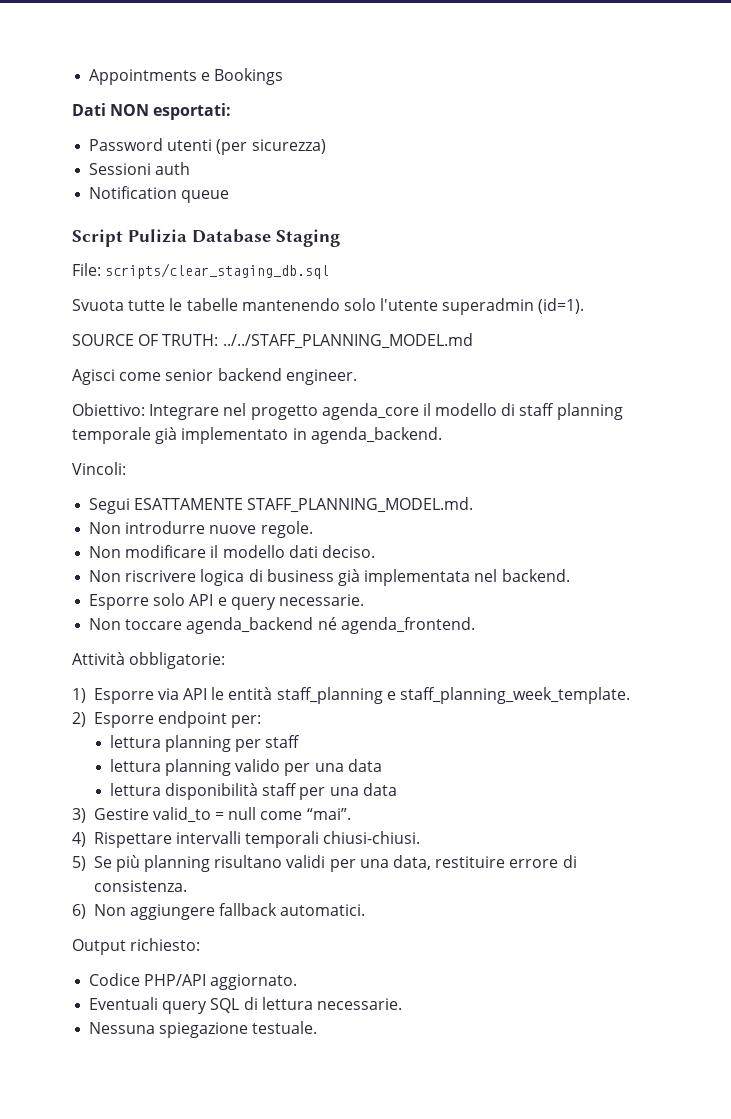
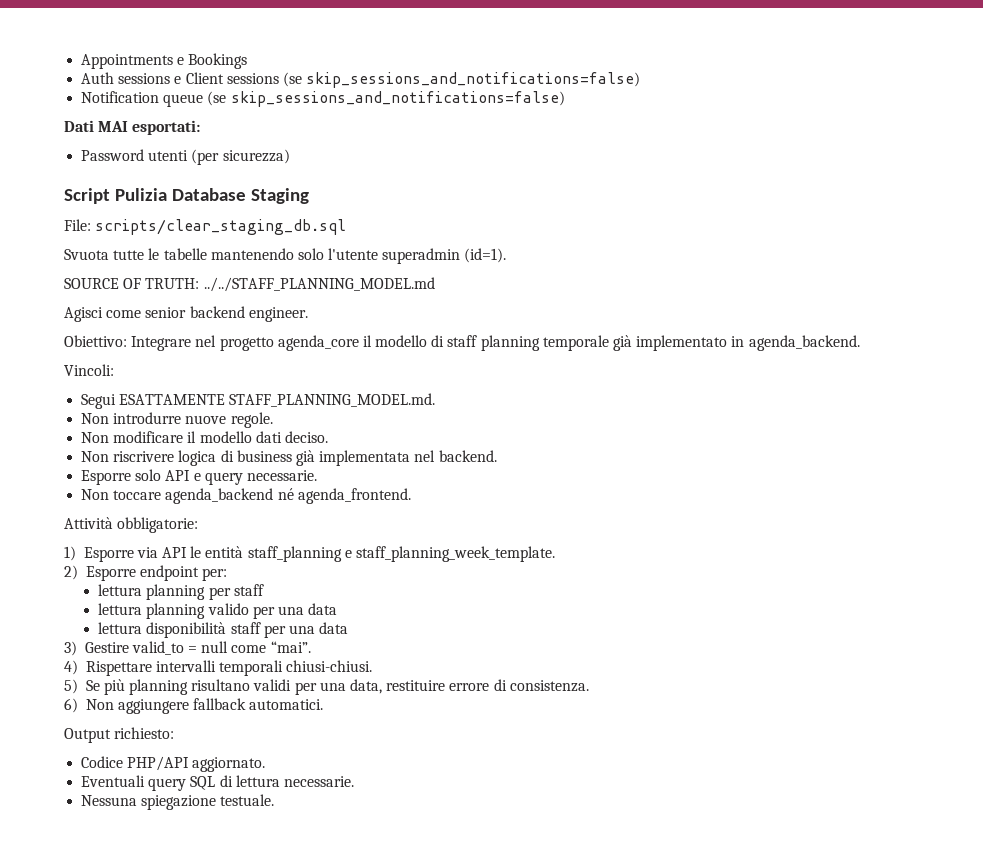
(284, 76) none -> [81,72,641,88] [81,91,565,107] // Auth sessions e Client sessions (se skip_sessions_and_notifications=false) // Notification queue (se skip_sessions_and_notifications=false)
[110,104,150,116] NON -> [98,121,129,132] MAI
[89,162,191,175] [89,186,230,203] // Sessioni auth // Notification queue -> (290, 156) none

